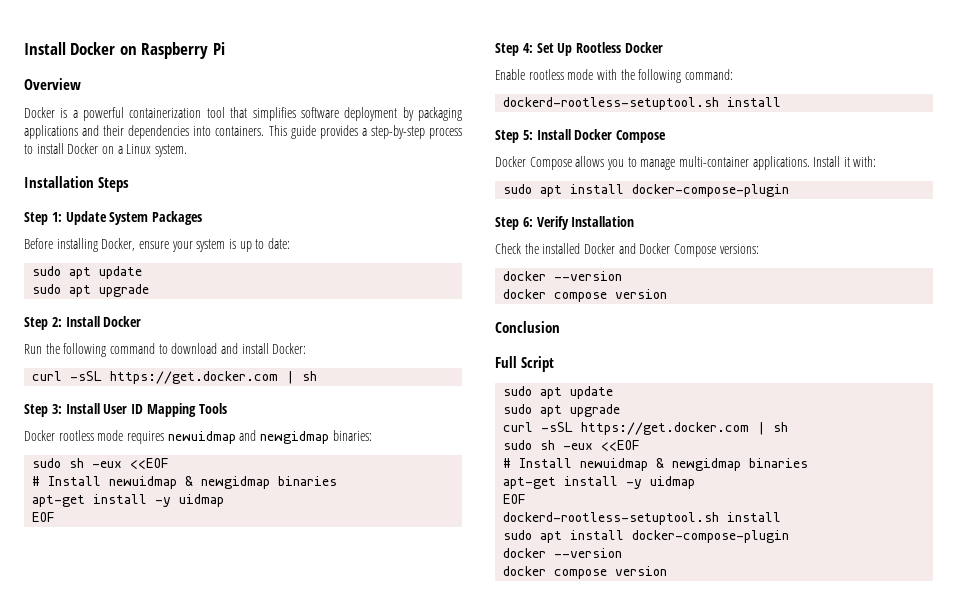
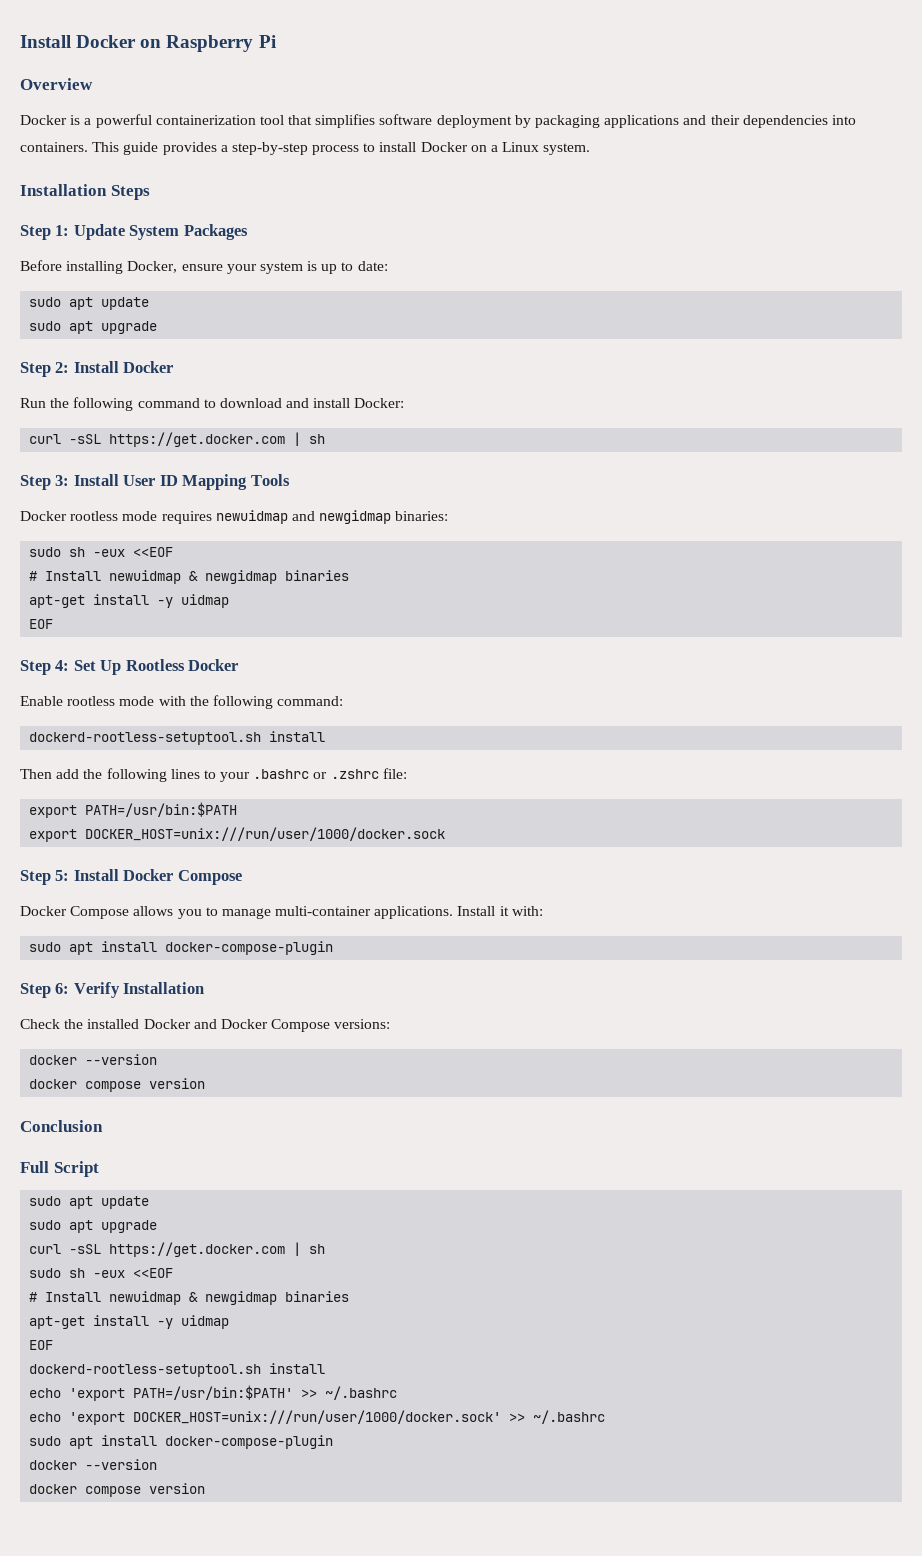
(782, 102) none -> [20,768,407,782] [29,802,238,818] [29,827,446,842] // Then add the following lines to your .bashrc or .zshrc file: // export PATH=/usr/bin:$PATH // export DOCKER_HOST=unix:///run/user/1000/docker.sock
(782, 517) none -> [29,1385,398,1401] [29,1410,606,1425] // echo 'export PATH=/usr/bin:$PATH' >> ~/.bashrc // echo 'export DOCKER_HOST=unix:///run/user/1000/docker.sock' >> ~/.bashrc

